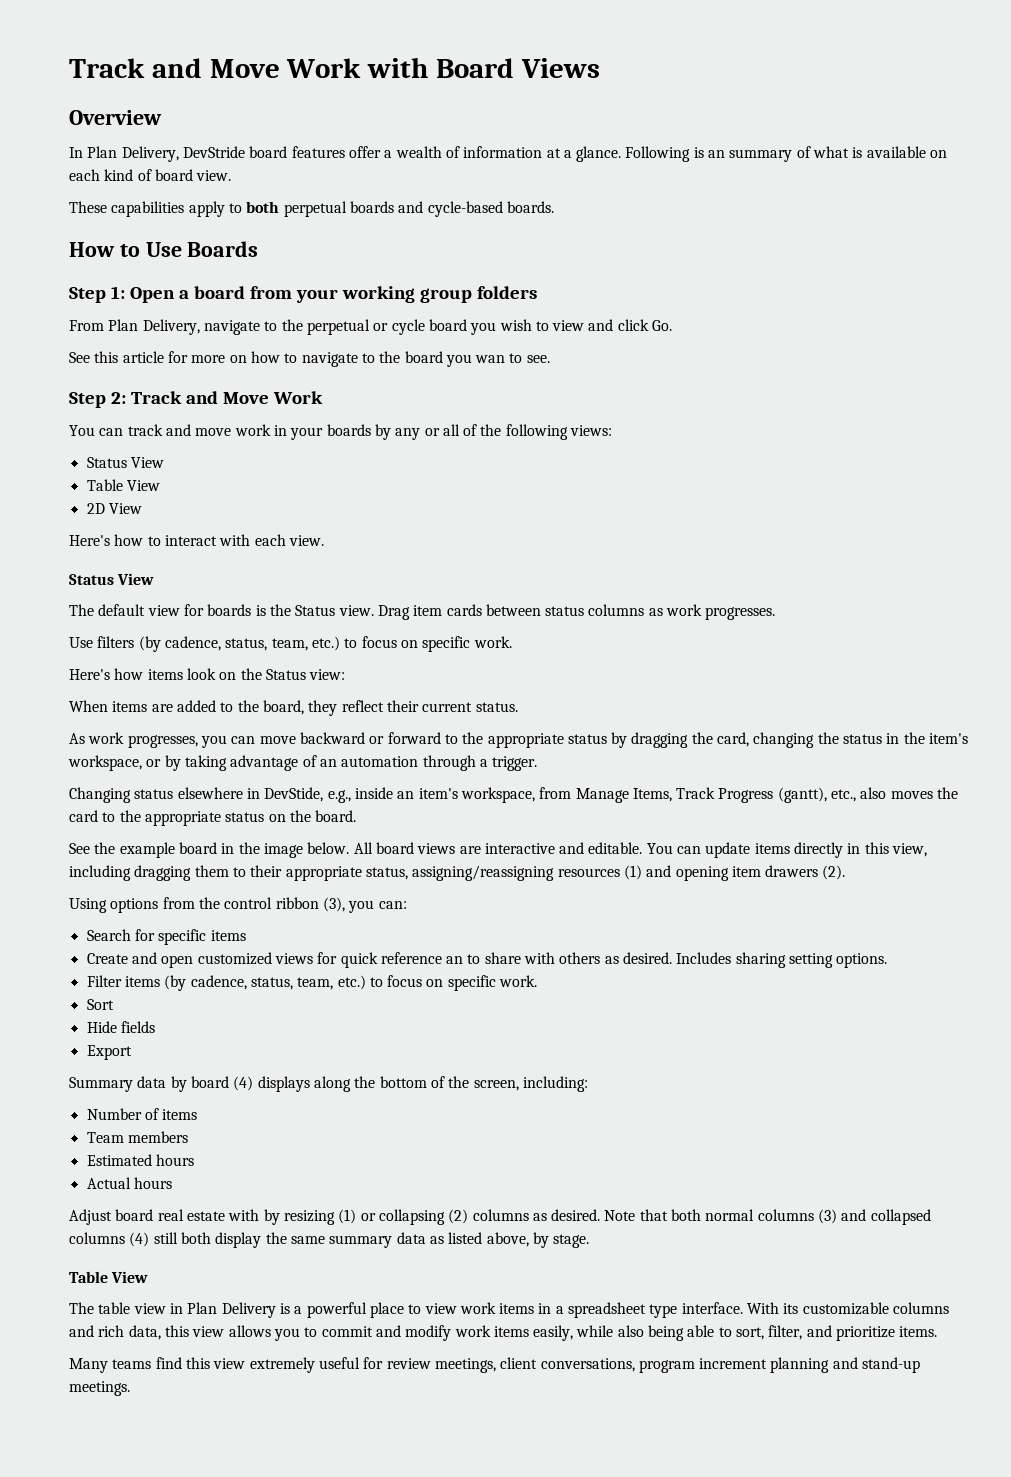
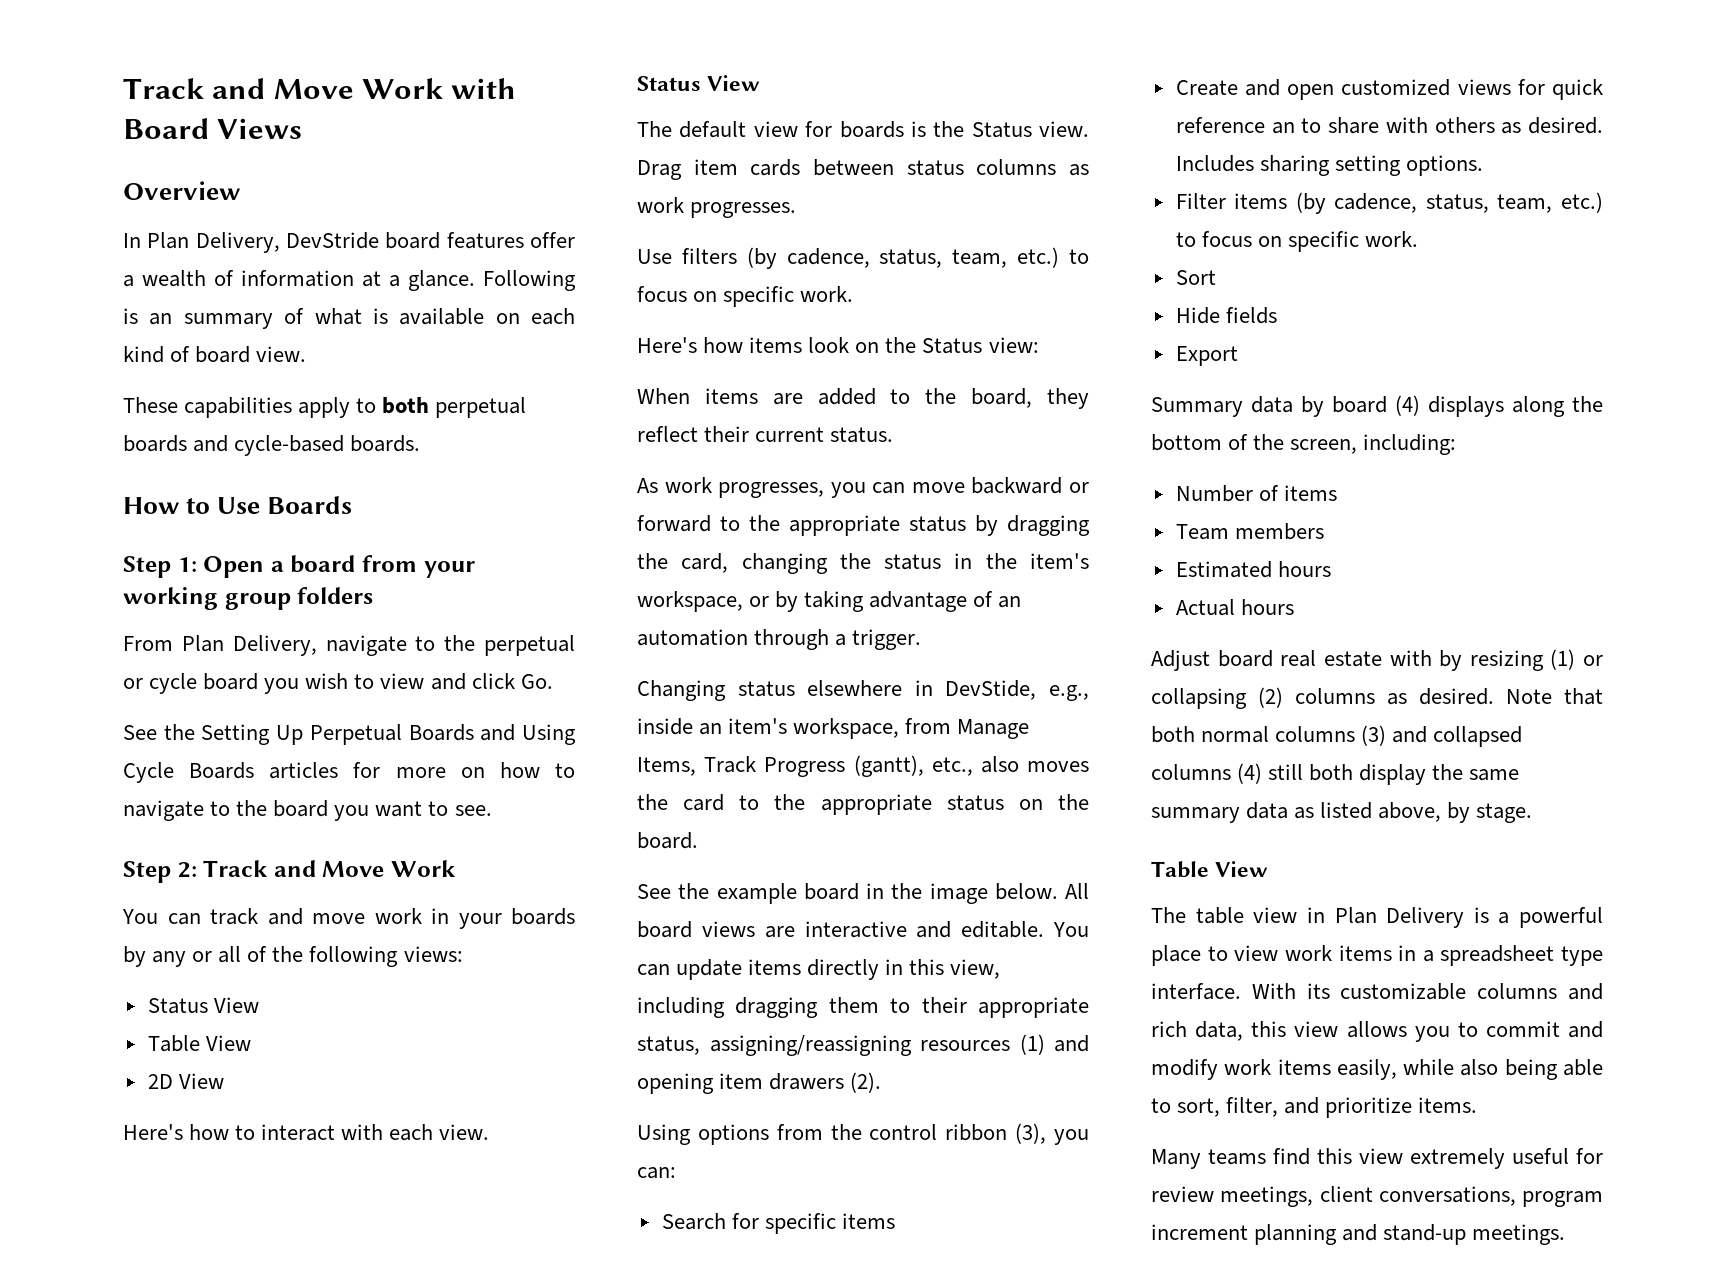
[94,351,164,363] this article -> [163,724,576,745] [123,762,339,783] the Setting Up Perpetual Boards and Using Cycle Boards articles
[475,355,506,363] wan -> [375,801,423,817] want

